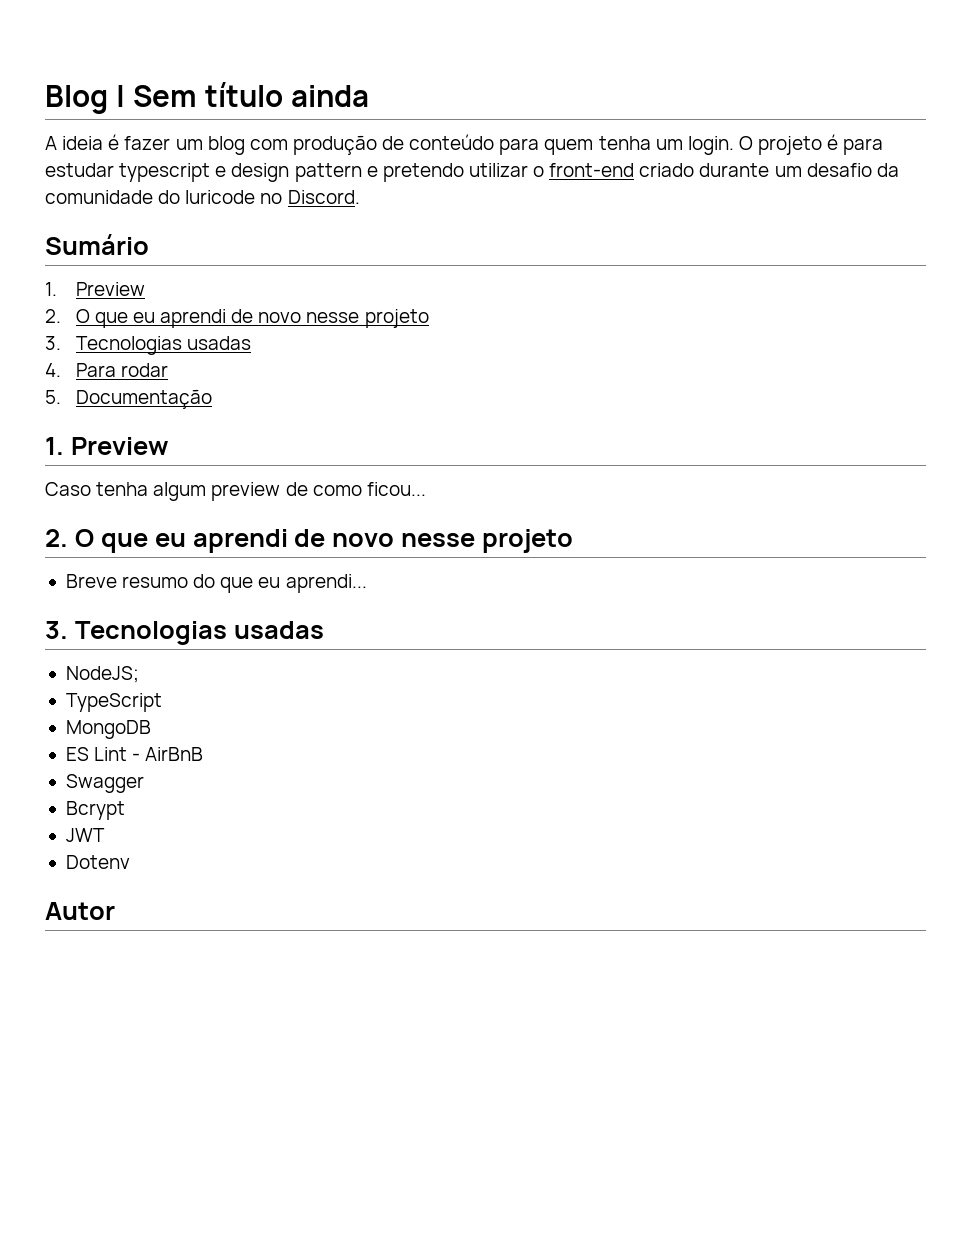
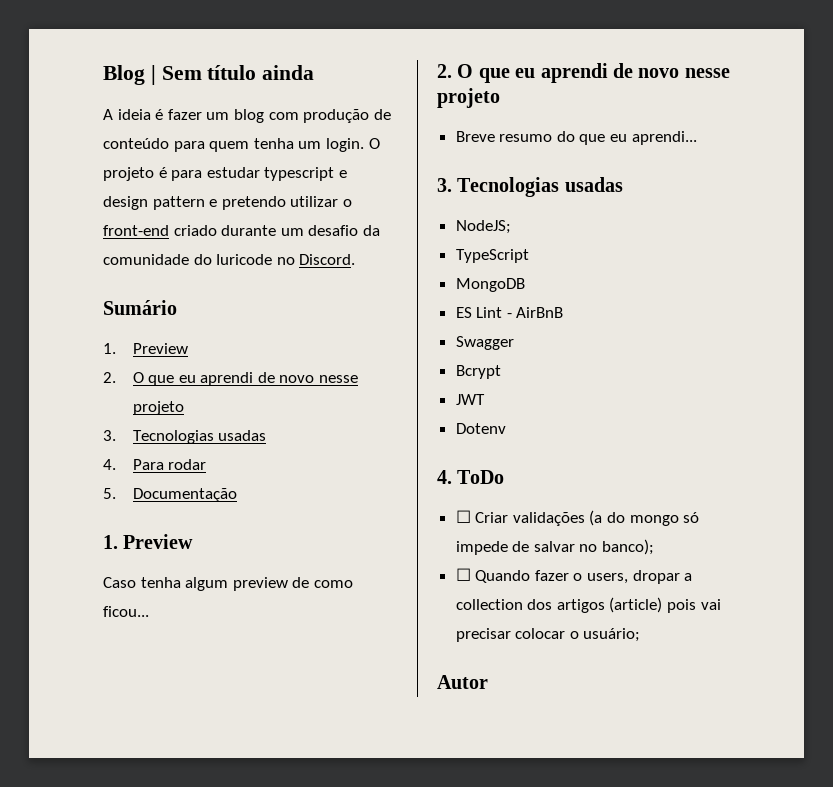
(130, 862) none -> [437,470,505,484] [455,510,700,526] [455,539,655,555] [455,568,693,584] [455,597,721,613] [455,628,641,642] // 4. ToDo // ☐ Criar validações (a do mongo só impede de salvar no banco); // ☐ Quando fazer o users, dropar a collection dos artigos (article) pois vai precisar colocar o usuário;

